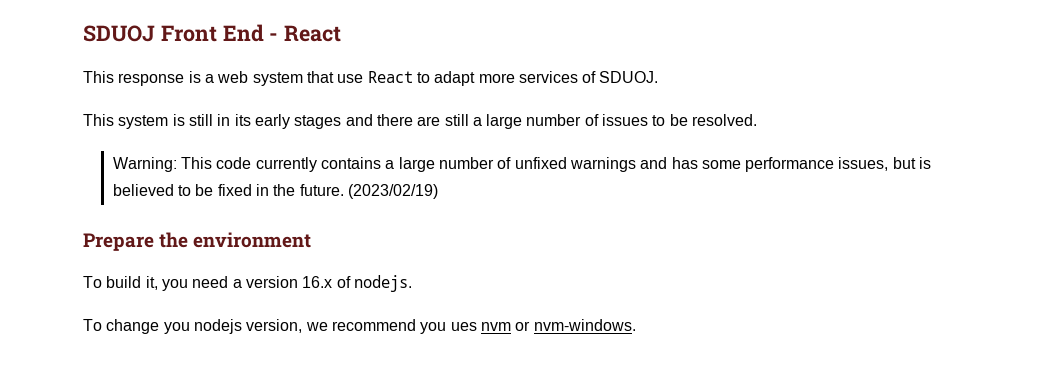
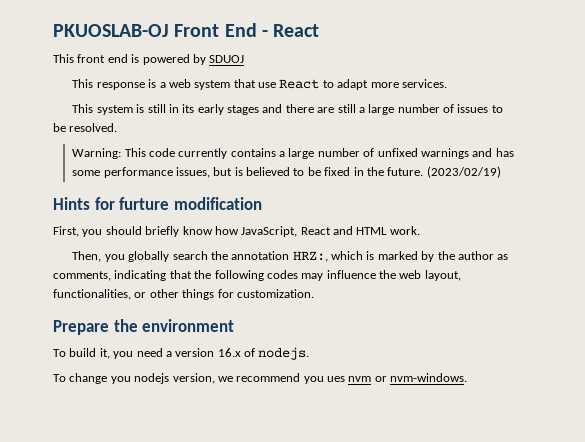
[83,25,155,42] SDUOJ -> [53,24,169,37] PKUOSLAB-OJ
(342, 33) none -> [53,54,245,65] // This front end is powered by SDUOJ
[518,71,659,83] services of SDUOJ. -> [401,79,447,88] services.
(438, 191) none -> [53,197,262,210] [53,226,420,237] [72,251,509,262] [53,270,461,281] [53,289,314,300] // Hints for furture modification // First, you should briefly know how JavaScript, React and HTML work. // Then, you globally search the annotation HRZ:, which is marked by the author as comments, indicating that the following codes may influence the web layout, functionalities, or other things for customization.

